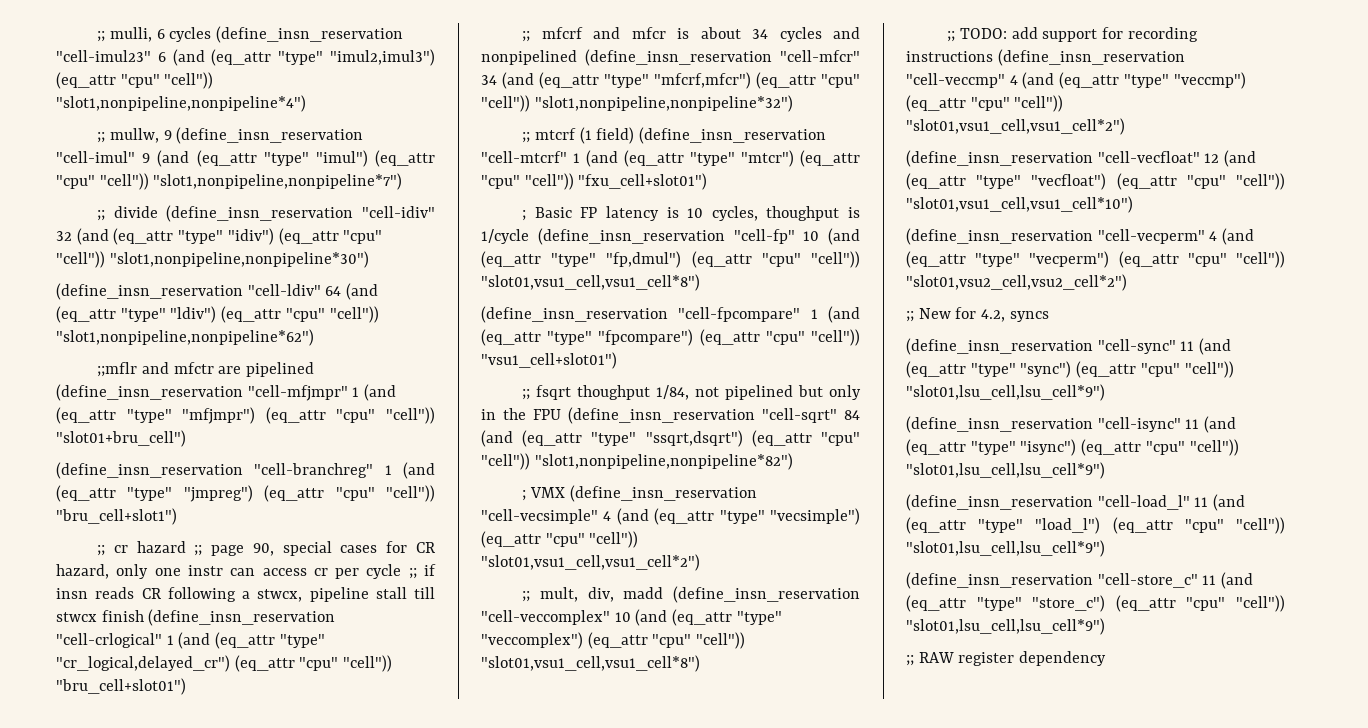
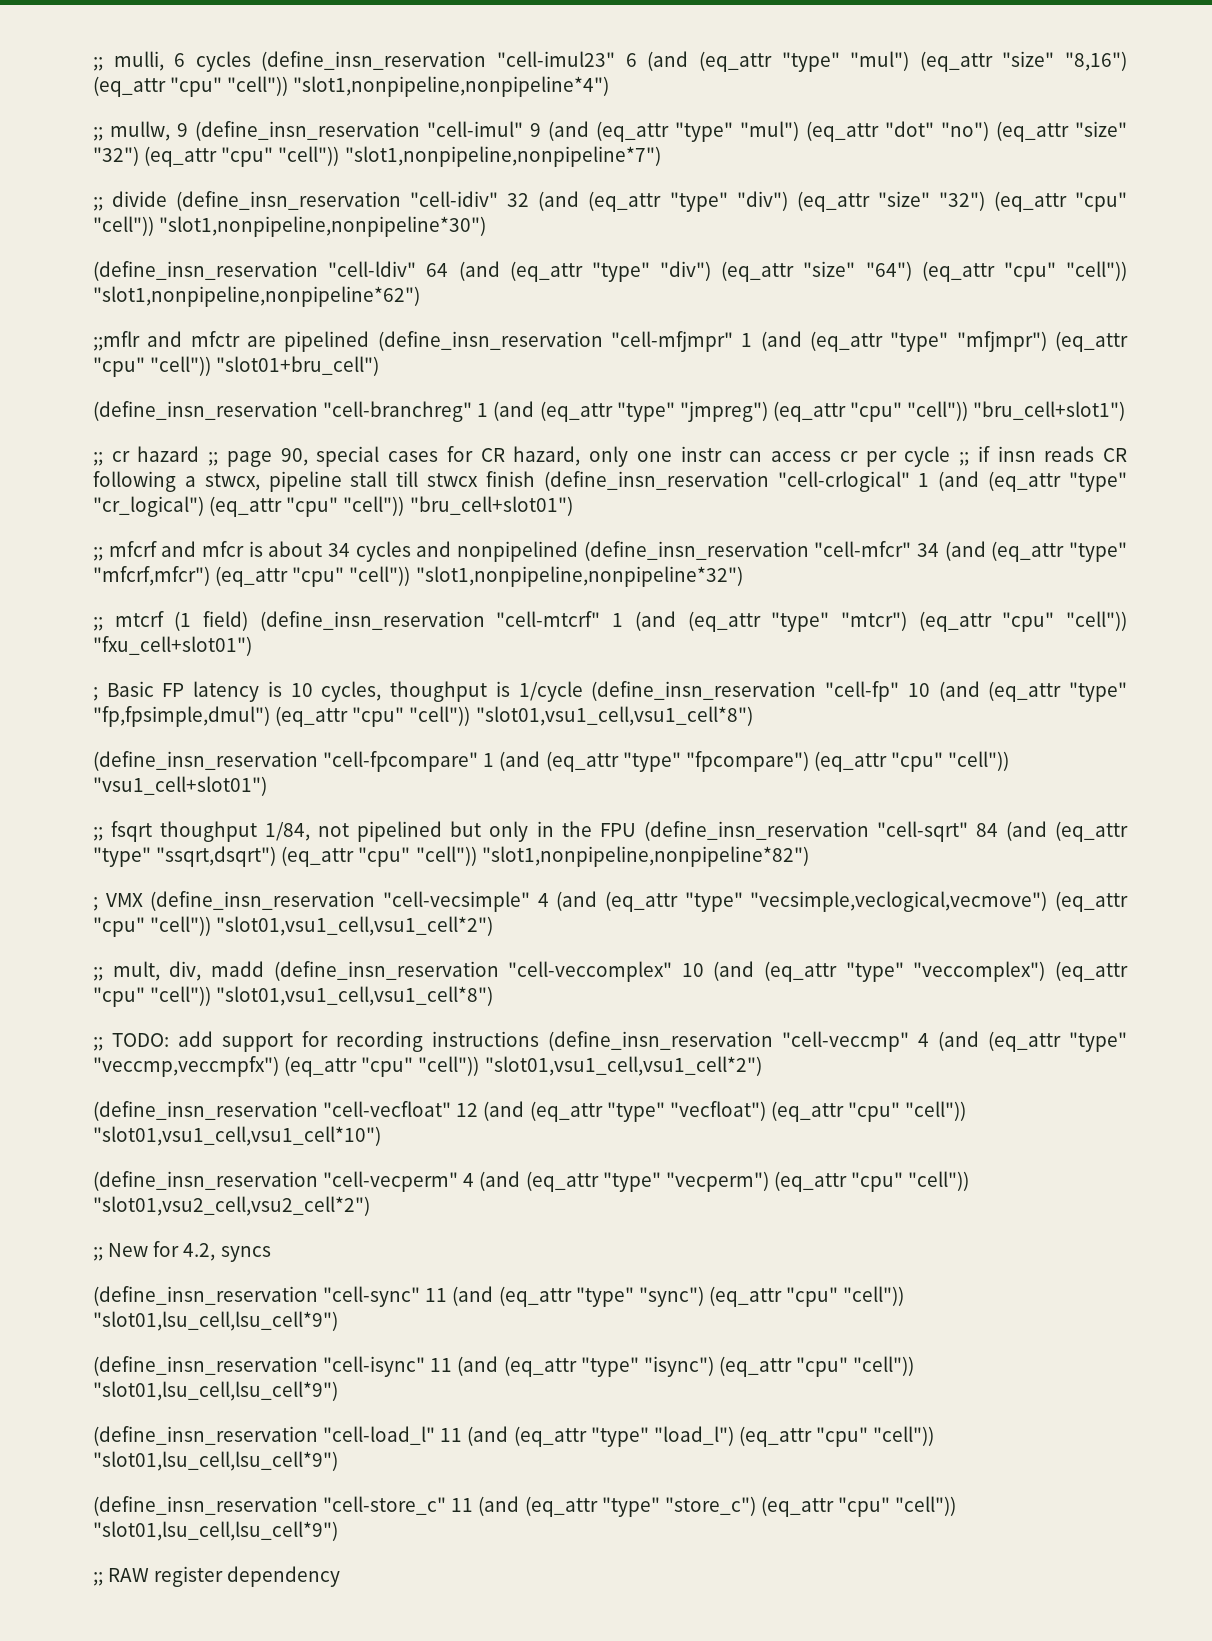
[330,49,436,66] "imul2,imul3") -> [850,51,1128,72] "mul") (eq_attr "size" "8,16")
[315,150,368,167] "imul") -> [740,121,1127,142] [93,146,139,166] "mul") (eq_attr "dot" "no") (eq_attr "size" "32")
[227,228,274,245] "idiv") -> [736,191,985,212] "div") (eq_attr "size" "32")
[170,306,217,323] "ldiv") -> [660,261,912,282] "div") (eq_attr "size" "64")
[56,655,230,672] "cr_logical,delayed_cr") -> [93,496,204,517] "cr_logical")
[606,251,682,268] "fp,dmul") -> [93,706,270,727] "fp,fpsimple,dmul")
[770,508,860,525] "vecsimple") -> [750,891,1048,912] "vecsimple,veclogical,vecmove")
[1173,72,1246,89] "veccmp") -> [93,1056,279,1077] "veccmp,veccmpfx")

